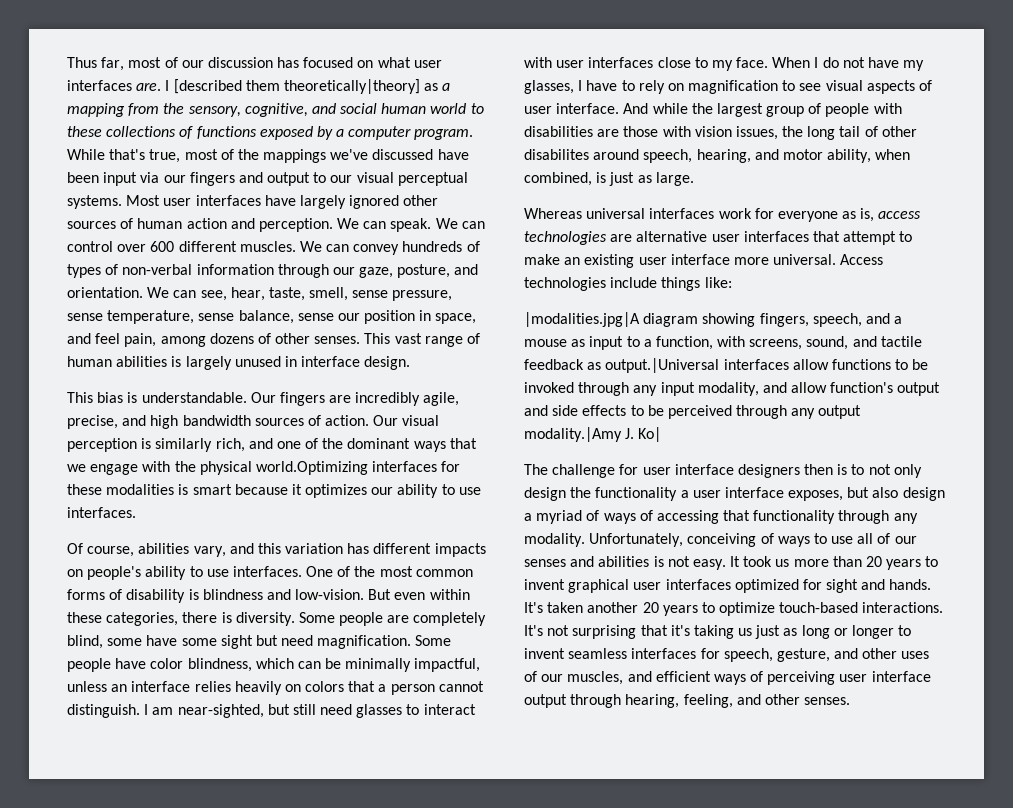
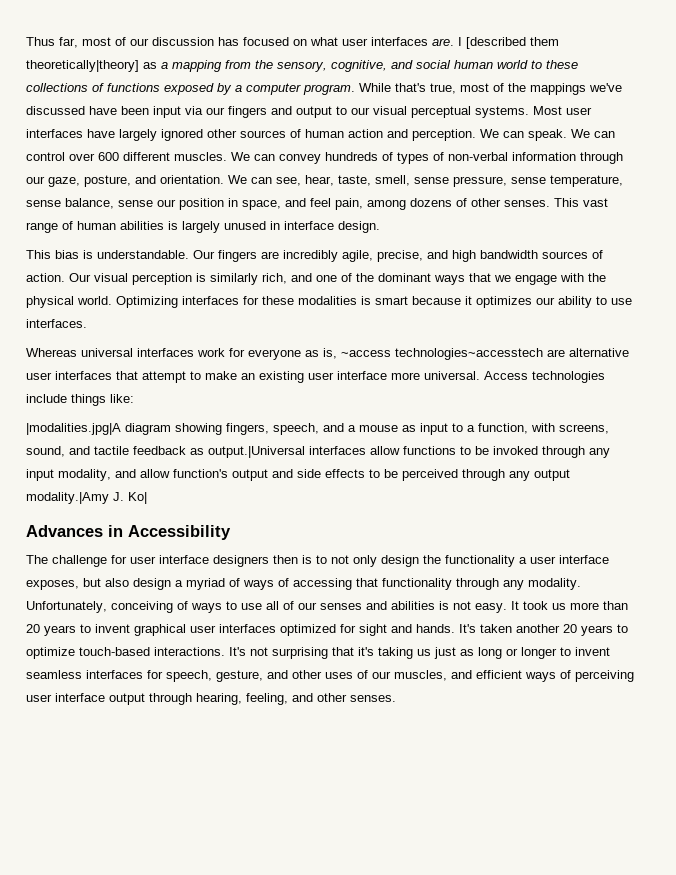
[255,461,368,475] world.Optimizing -> [77,296,178,308] world. Optimizing
[67,543,486,557] [67,566,473,580] [67,589,470,603] [67,612,487,626] [67,635,452,649] [67,658,481,672] [67,681,484,695] [67,704,476,718] [524,57,925,71] [524,80,933,94] [524,103,902,117] [524,126,917,140] [524,149,911,163] [524,172,694,186] // Of course, abilities vary, and this variation has different impacts on people's ability to use interfaces. One of the most common forms of disability is blindness and low-vision. But even within these categories, there is diversity. Some people are completely blind, some have some sight but need magnification. Some people have color blindness, which can be minimally impactful, unless an interface relies heavily on colors that a person cannot distinguish. I am near-sighted, but still need glasses to interact with user interfaces close to my face. When I do not have my glasses, I have to rely on magnification to see visual aspects of user interface. And while the largest group of people with disabilities are those with vision issues, the long tail of other disabilites around speech, hearing, and motor ability, when combined, is just as large. -> (87, 323) none
[878,211,922,219] [524,231,607,245] access technologies -> [341,348,543,360] ~access technologies~accesstech
(662, 434) none -> [26,525,231,540] // Advances in Accessibility

